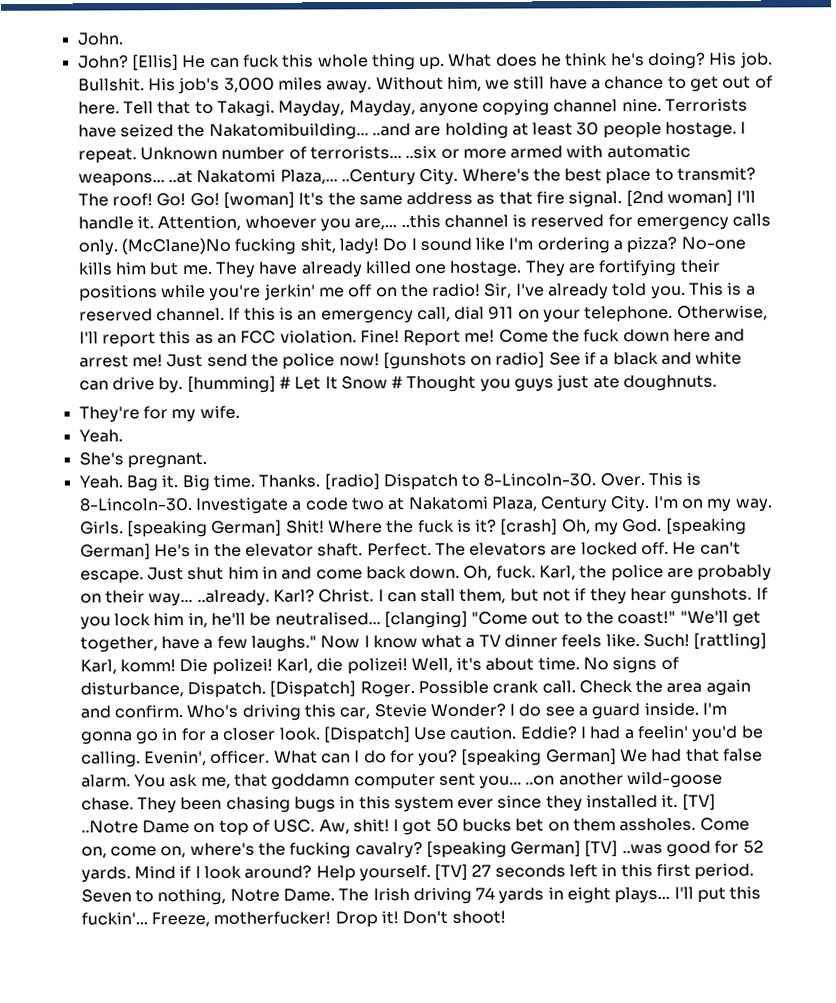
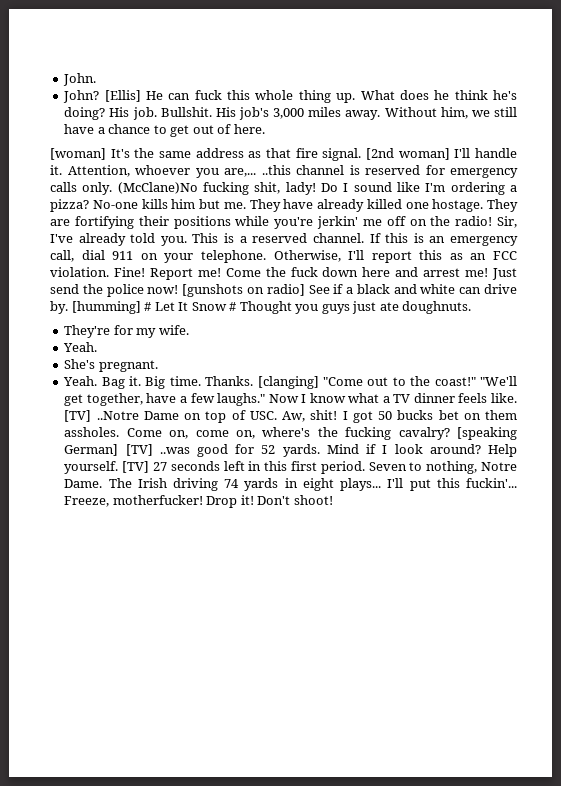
[122,98,749,117] [77,121,747,140] [77,144,691,164] [77,167,757,187] [77,192,220,207] Tell that to Takagi. Mayday, Mayday, anyone copying channel nine. Terrorists have seized the Nakatomibuilding... ..and are holding at least 30 people hostage. I repeat. Unknown number of terrorists... ..six or more armed with automatic weapons... ..at Nakatomi Plaza,... ..Century City. Where's the best place to transmit? The roof! Go! Go! -> (265, 129) //
[323,472,702,491] [78,495,773,514] [79,517,747,538] [79,541,741,560] [79,564,773,584] [79,587,768,607] [79,612,381,630] [radio] Dispatch to 8-Lincoln-30. Over. This is 8-Lincoln-30. Investigate a code two at Nakatomi Plaza, Century City. I'm on my way. Girls. [speaking German] Shit! Where the fuck is it? [crash] Oh, my God. [speaking German] He's in the elevator shaft. Perfect. The elevators are locked off. He can't escape. Just shut him in and come back down. Oh, fuck. Karl, the police are probably on their way... ..already. Karl? Christ. I can stall them, but not if they hear gunshots. If you lock him in, he'll be neutralised... -> (254, 381) none
[643,632,768,650] [79,656,679,675] [79,679,751,699] [79,702,728,721] [80,725,764,745] [80,748,764,768] [80,771,724,790] [80,794,679,814] Such! [rattling] Karl, komm! Die polizei! Karl, die polizei! Well, it's about time. No signs of disturbance, Dispatch. [Dispatch] Roger. Possible crank call. Check the area again and confirm. Who's driving this car, Stevie Wonder? I do see a guard inside. I'm gonna go in for a closer look. [Dispatch] Use caution. Eddie? I had a feelin' you'd be calling. Evenin', officer. What can I do for you? [speaking German] We had that false alarm. You ask me, that goddamn computer sent you... ..on another wild-goose chase. They been chasing bugs in this system ever since they installed it. -> (518, 398) none

